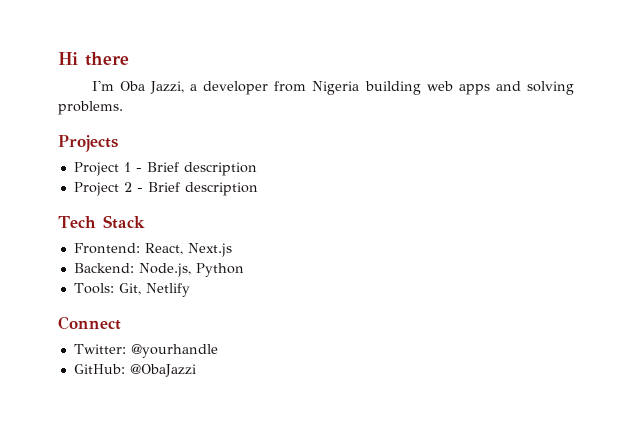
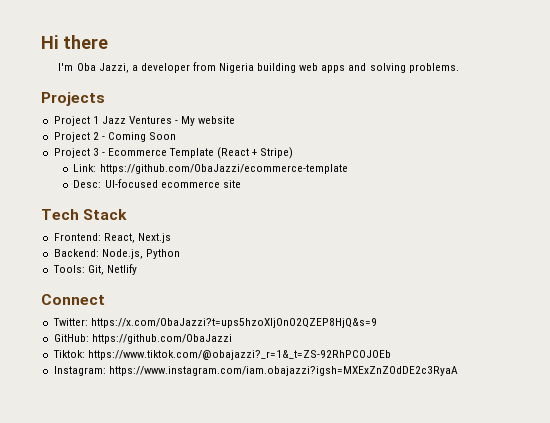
[135,162,257,176] [73,182,258,196] - Brief description // Project 2 - Brief description -> [101,116,236,126] [53,132,177,142] [53,147,294,159] [73,164,348,174] [73,179,241,188] Jazz Ventures - My website // Project 2 - Coming Soon // Project 3 - Ecommerce Template (React + Stripe) // Link: https://github.com/ObaJazzi/ecommerce-template // Desc: UI-focused ecommerce site
[130,344,218,358] @yourhandle -> [90,318,377,328] https://x.com/ObaJazzi?t=ups5hzoXljOnO2QZEP8HjQ&s=9
[129,364,196,377] @ObaJazzi -> [91,334,232,344] [52,350,391,360] [53,366,458,376] https://github.com/ObaJazzi // Tiktok: https://www.tiktok.com/@obajazzi?_r=1&_t=ZS-92RhPCOJOEb // Instagram: https://www.instagram.com/iam.obajazzi?igsh=MXExZnZOdDE2c3RyaA

